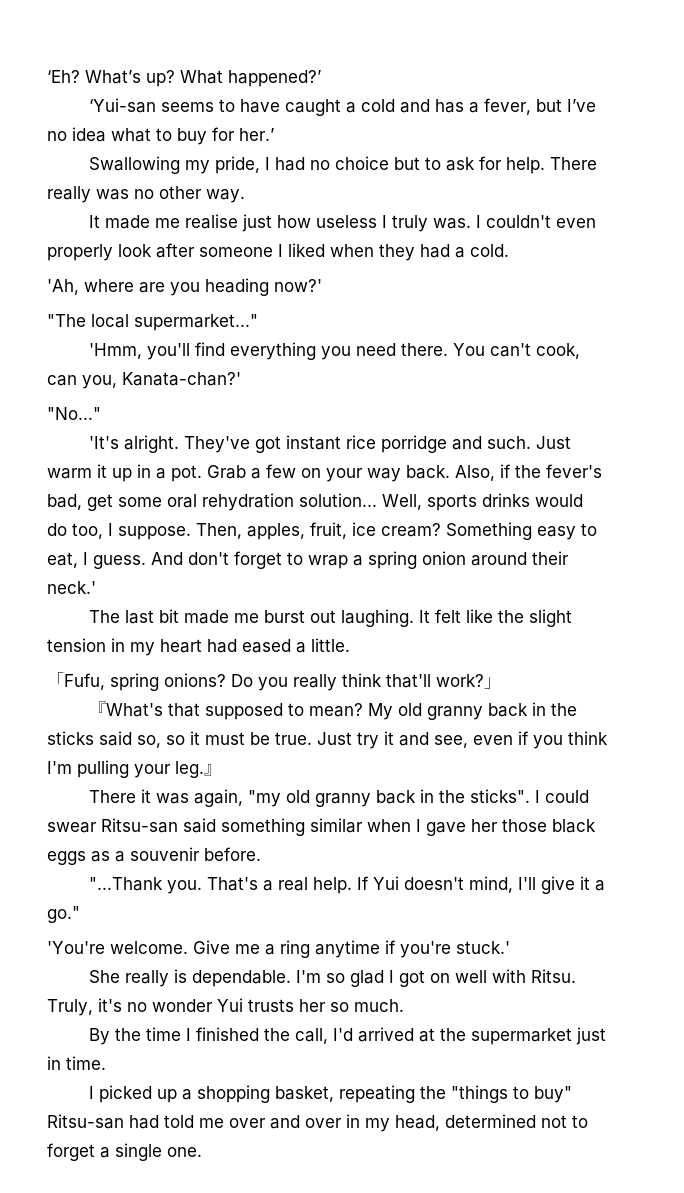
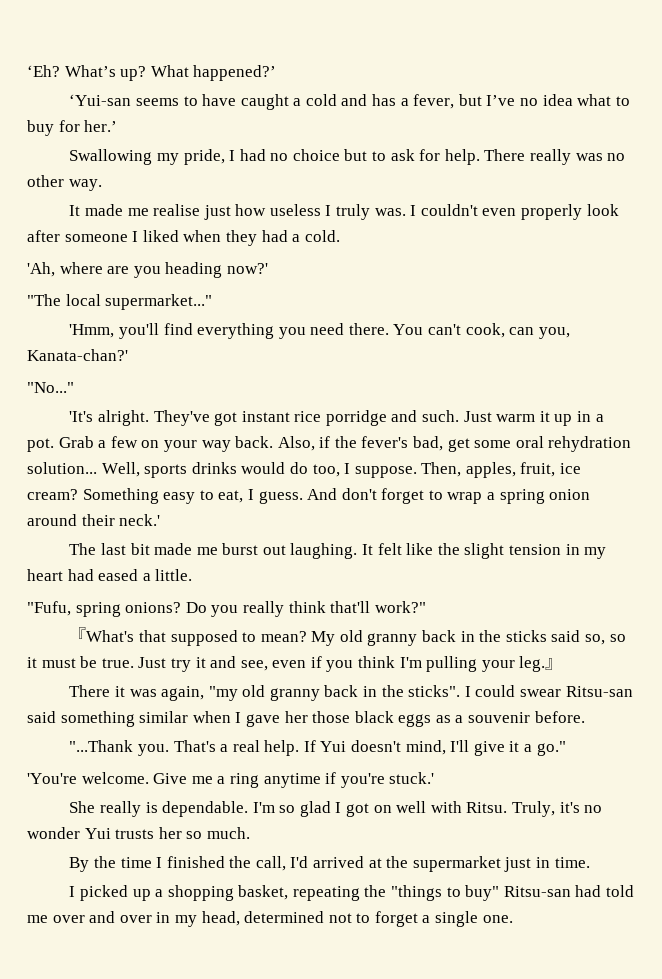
[47,672,105,690] 「Fufu, -> [27,601,71,616] "Fufu,
[436,674,501,689] work?」 -> [374,601,426,613] work?"

